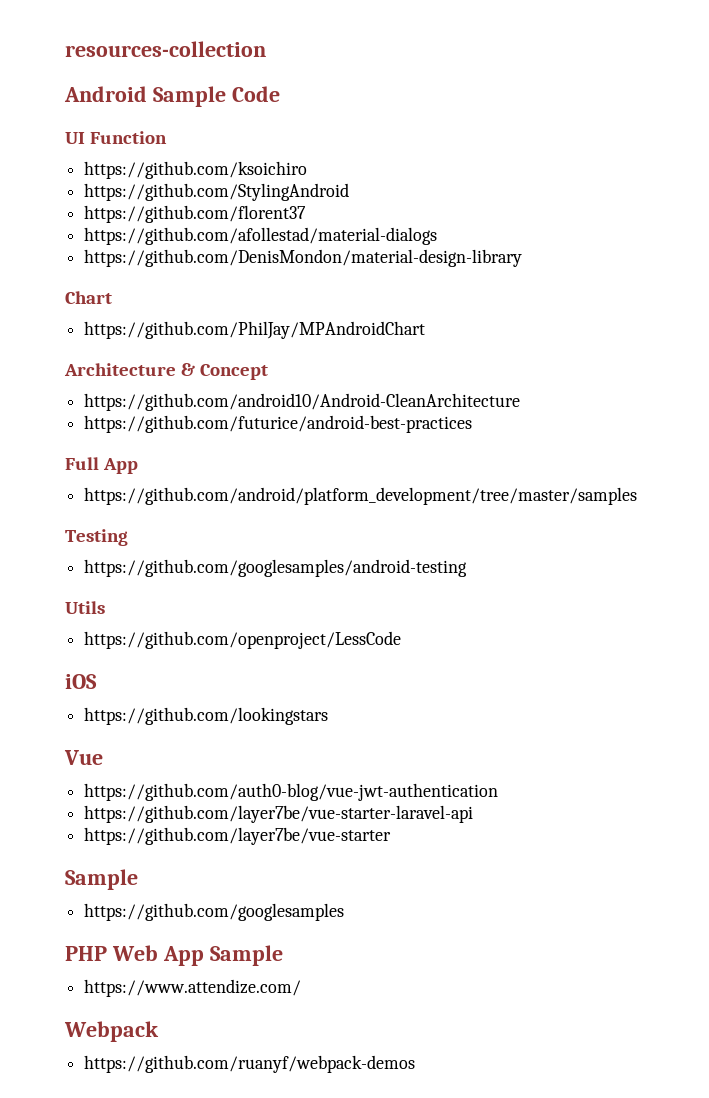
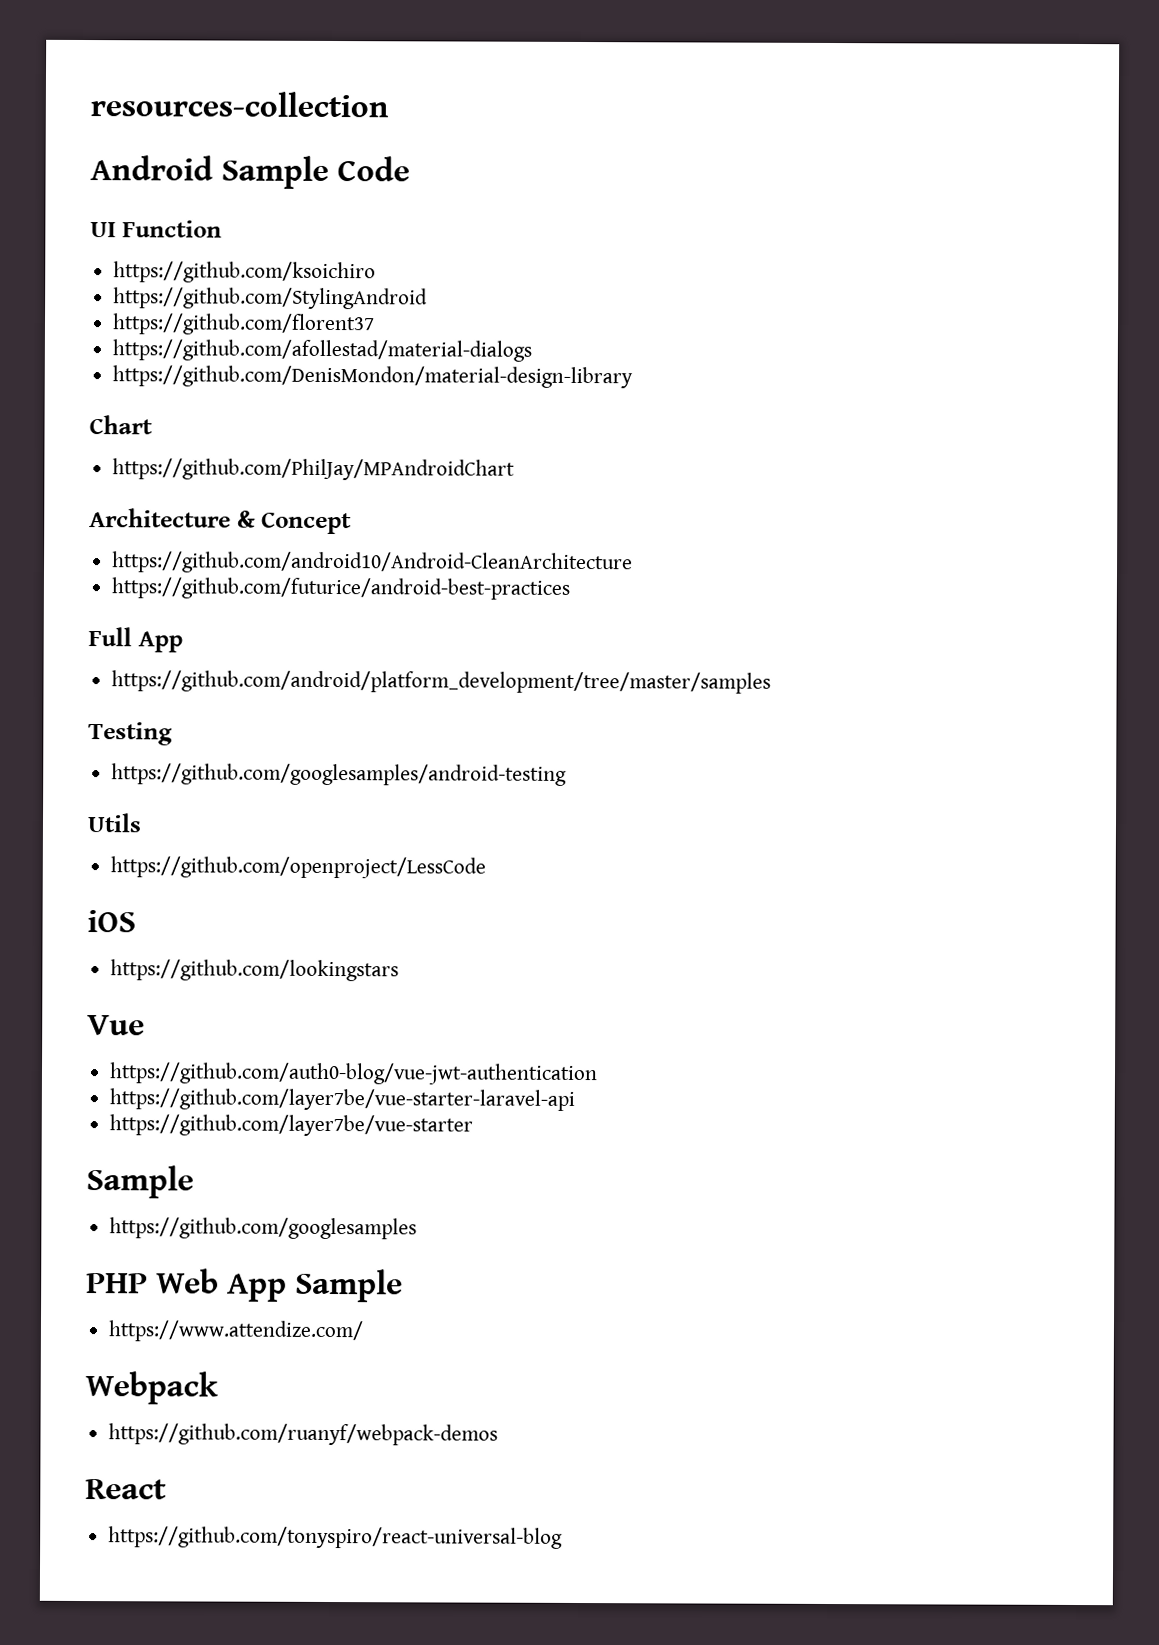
(416, 1064) none -> [85,1479,167,1500] [108,1526,564,1549] // React // https://github.com/tonyspiro/react-universal-blog

